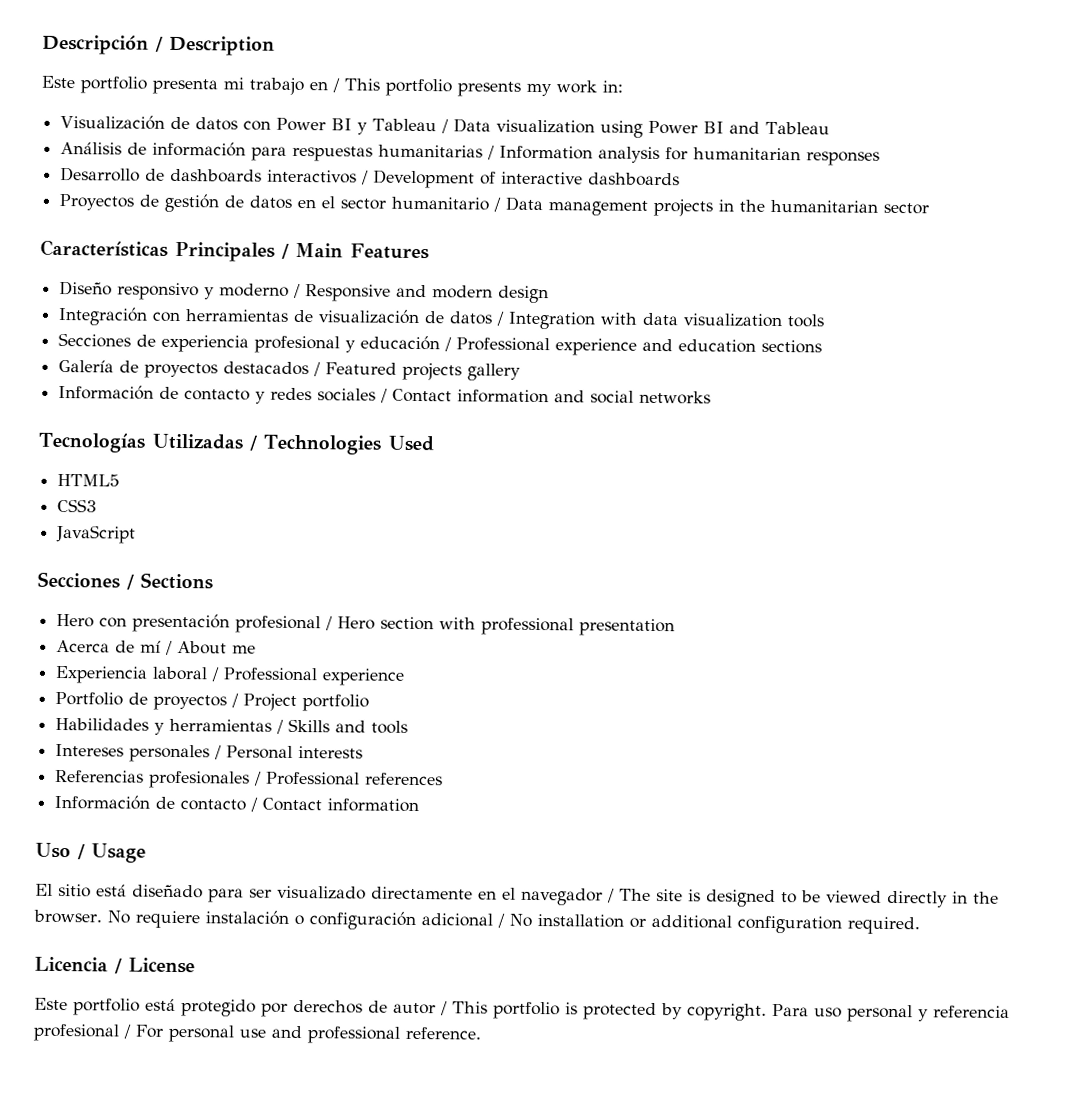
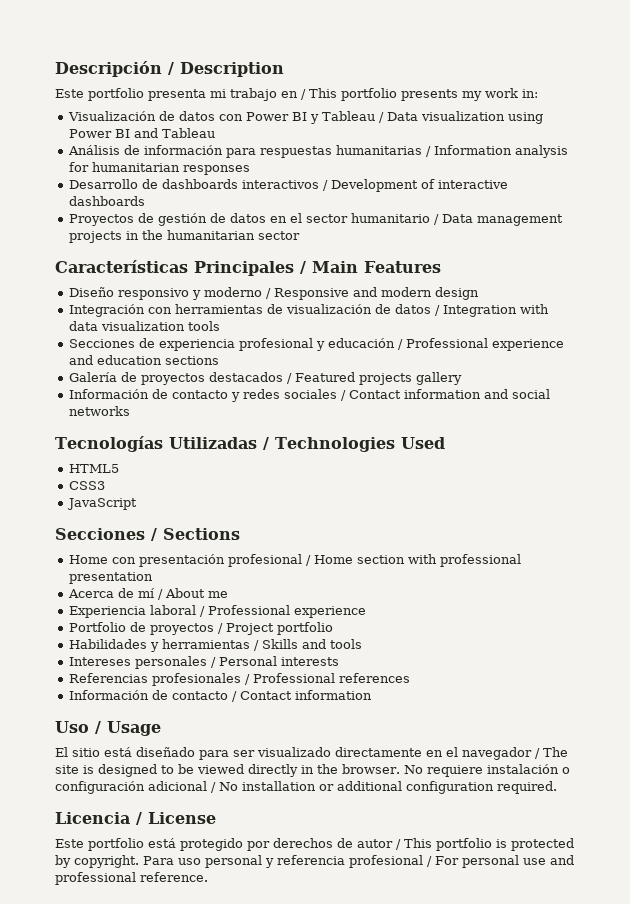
[56,613,95,628] Hero -> [68,555,108,564] Home
[337,616,376,630] Hero -> [313,555,353,564] Home

